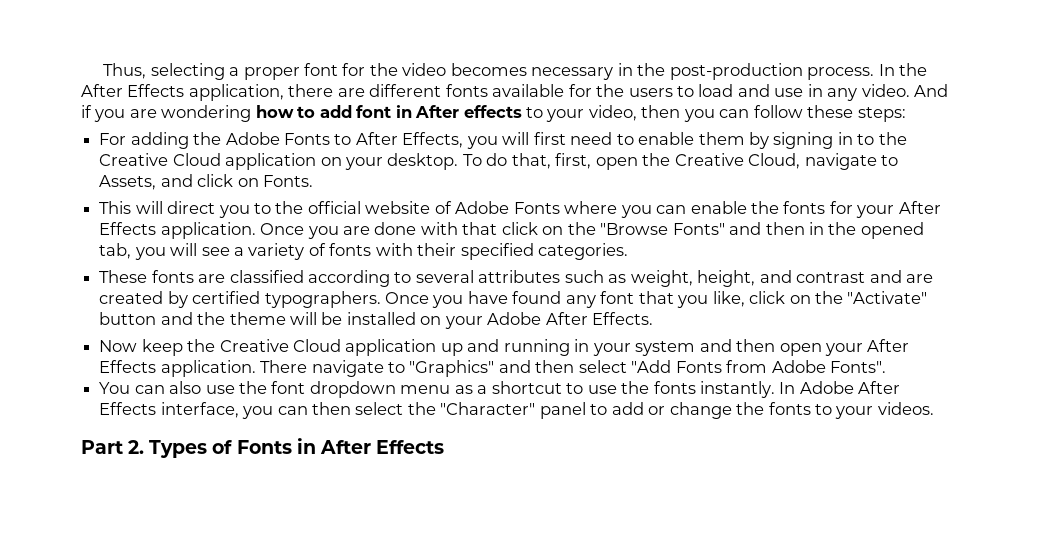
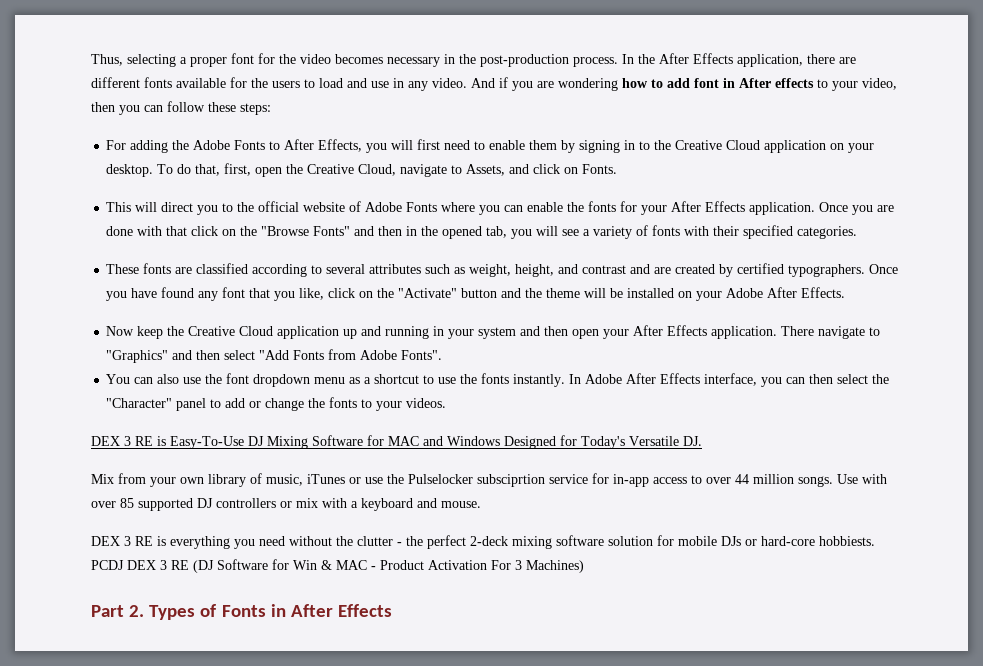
(934, 408) none -> [91,435,702,449] [91,473,887,487] [91,498,481,511] [91,535,875,549] [91,559,584,573] // DEX 3 RE is Easy-To-Use DJ Mixing Software for MAC and Windows Designed for Today's Versatile DJ. // Mix from your own library of music, iTunes or use the Pulselocker subsciprtion service for in-app access to over 44 million songs. Use with over 85 supported DJ controllers or mix with a keyboard and mouse. // DEX 3 RE is everything you need without the clutter - the perfect 2-deck mixing software solution for mobile DJs or hard-core hobbiests. PCDJ DEX 3 RE (DJ Software for Win & MAC - Product Activation For 3 Machines)

